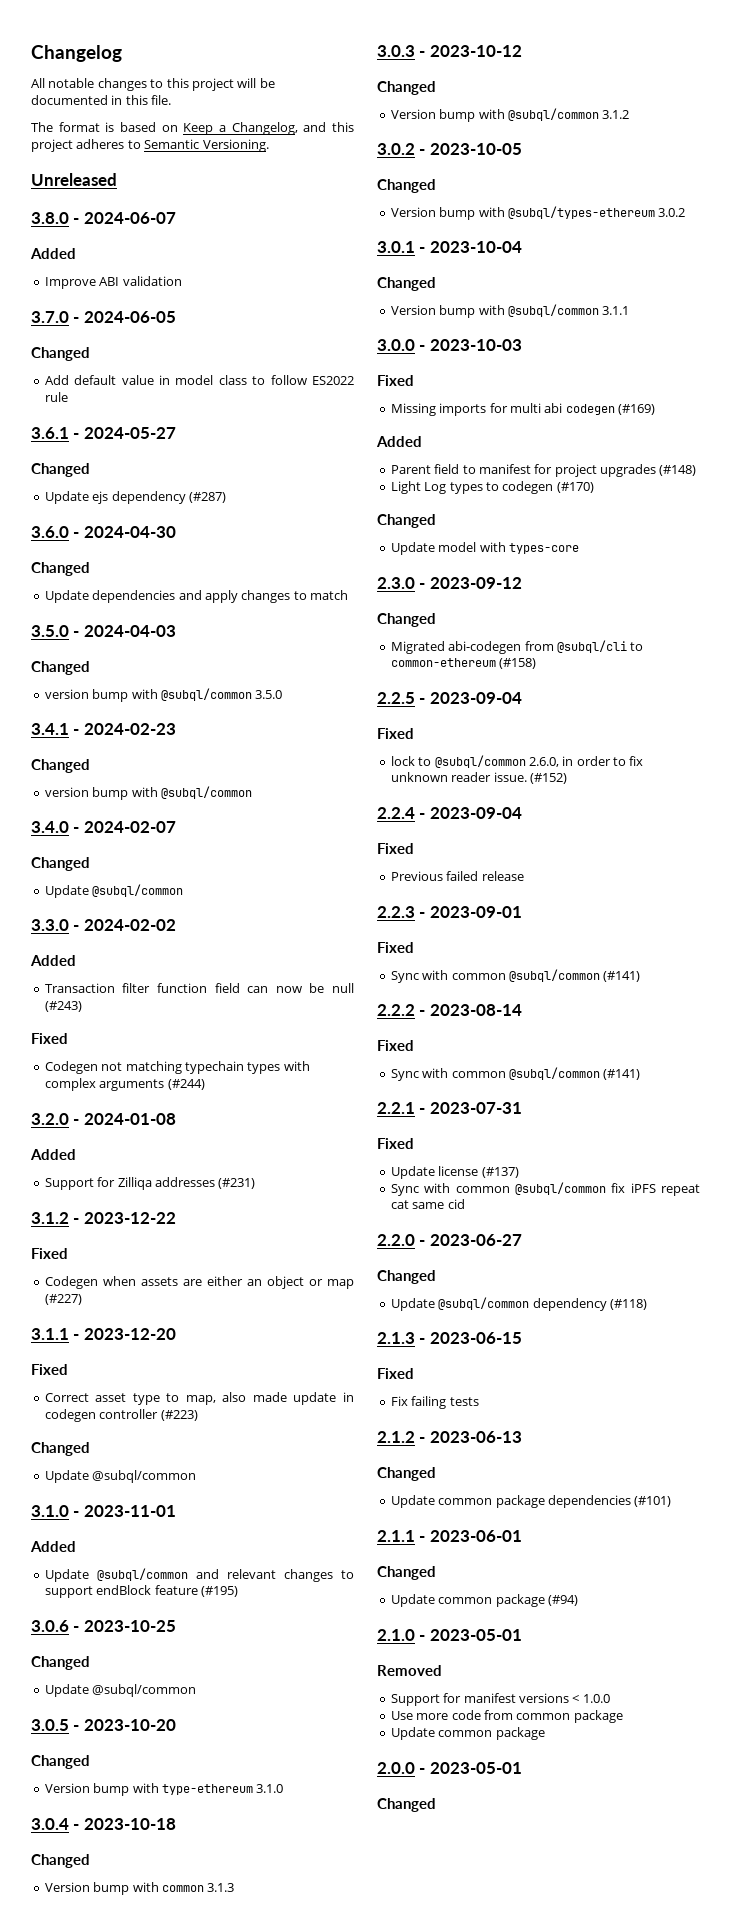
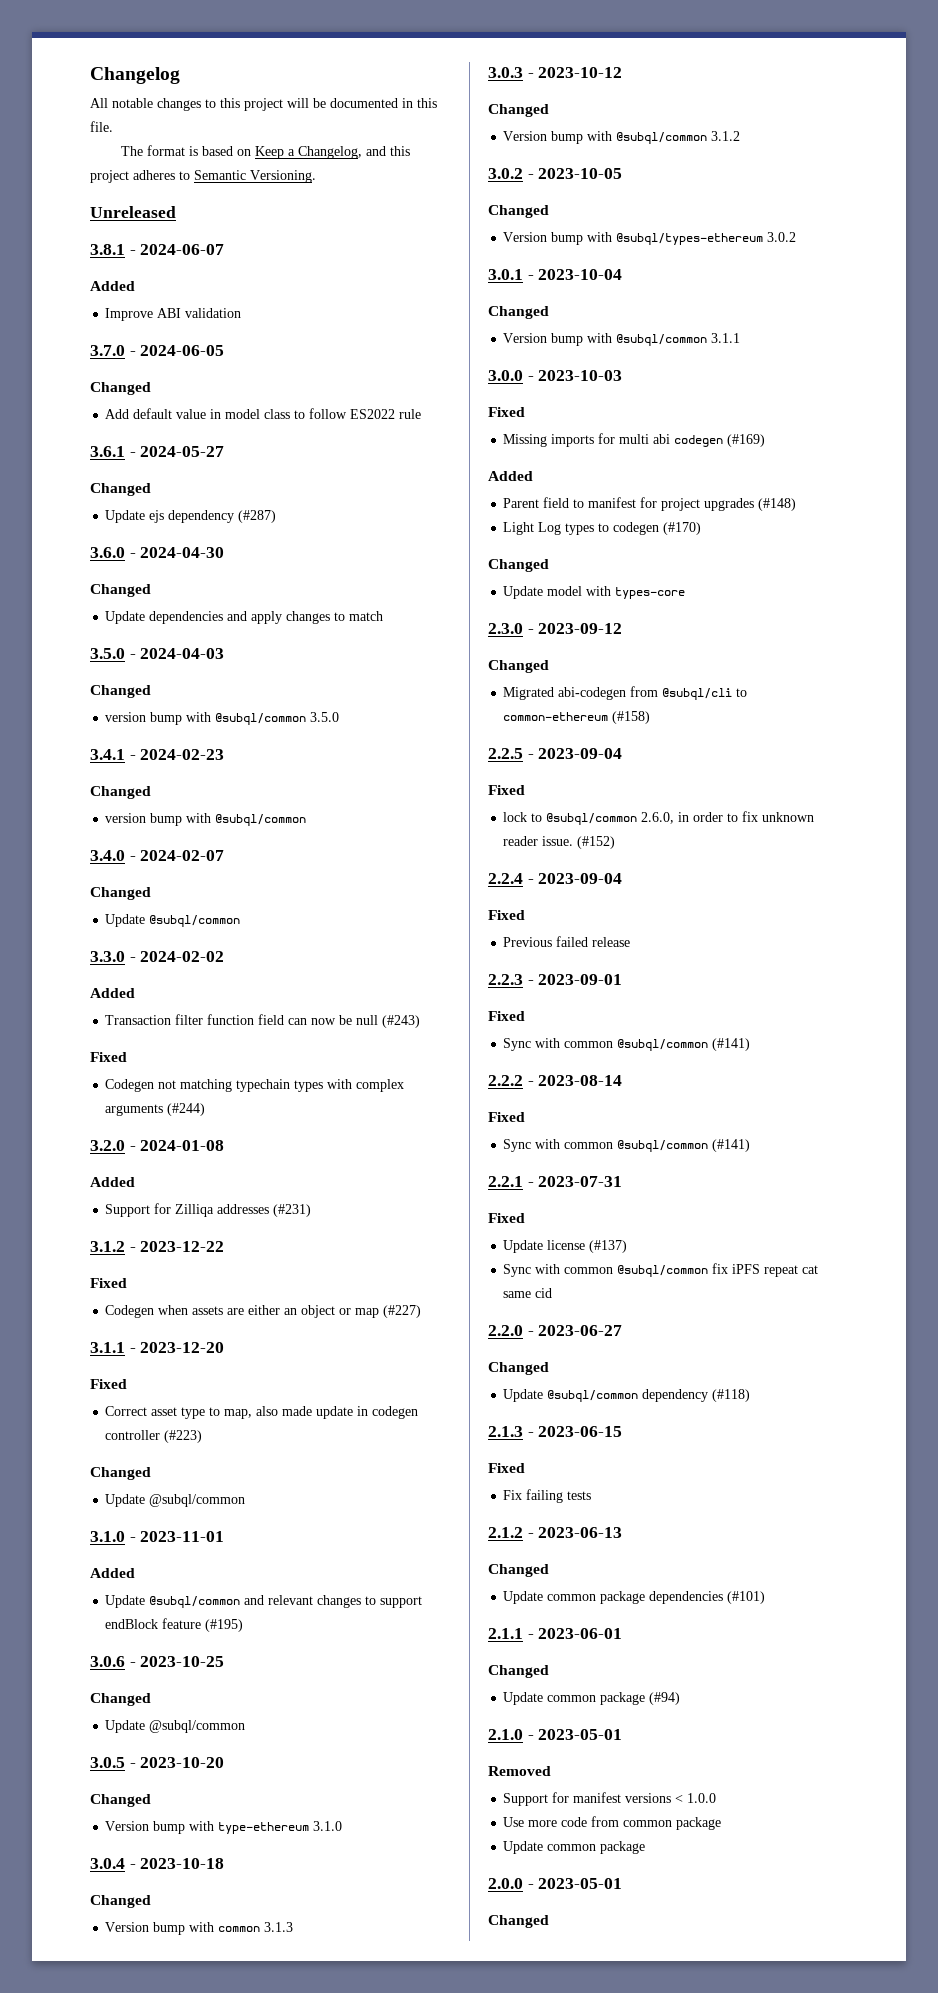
[31,212,69,224] 3.8.0 -> [90,244,125,255] 3.8.1

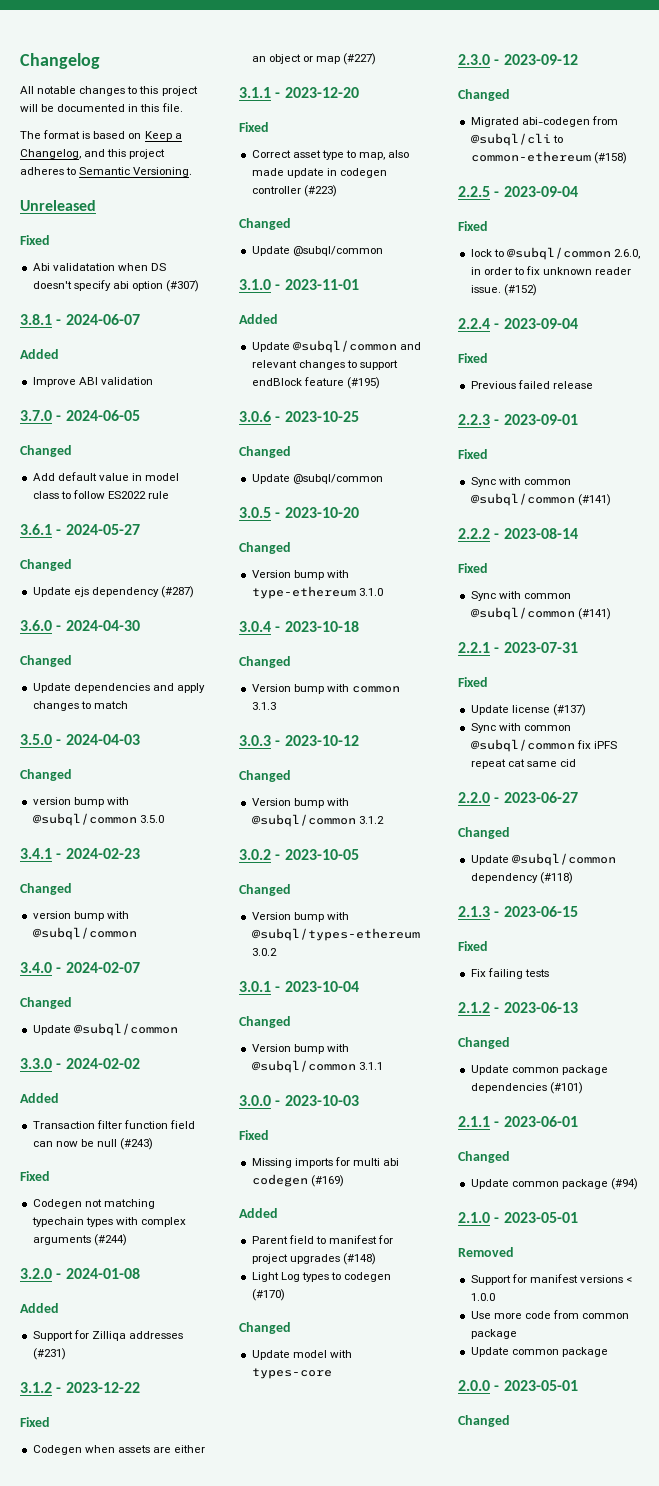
(176, 212) none -> [20,235,50,245] [32,263,166,271] [32,280,200,292] // Fixed // Abi validatation when DS doesn't specify abi option (#307)

